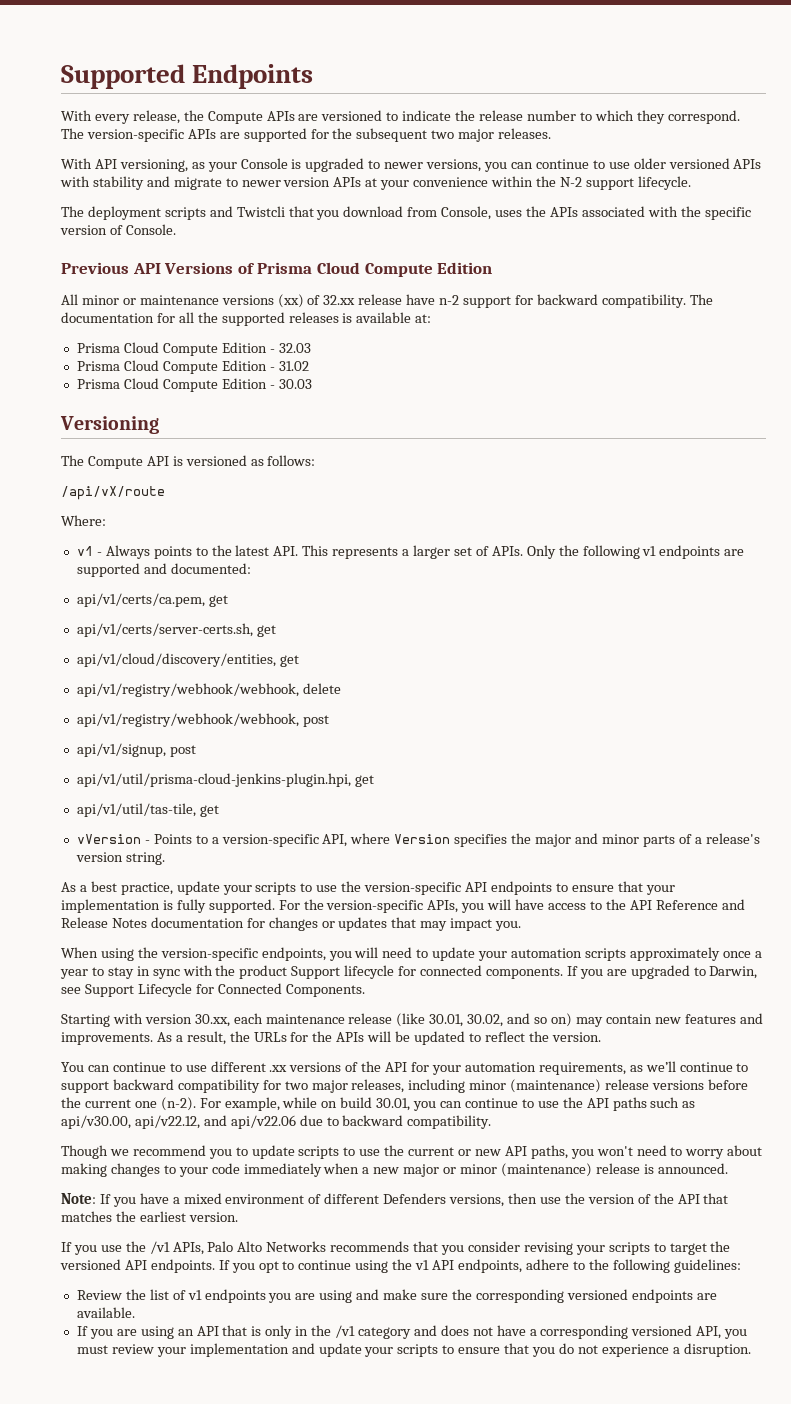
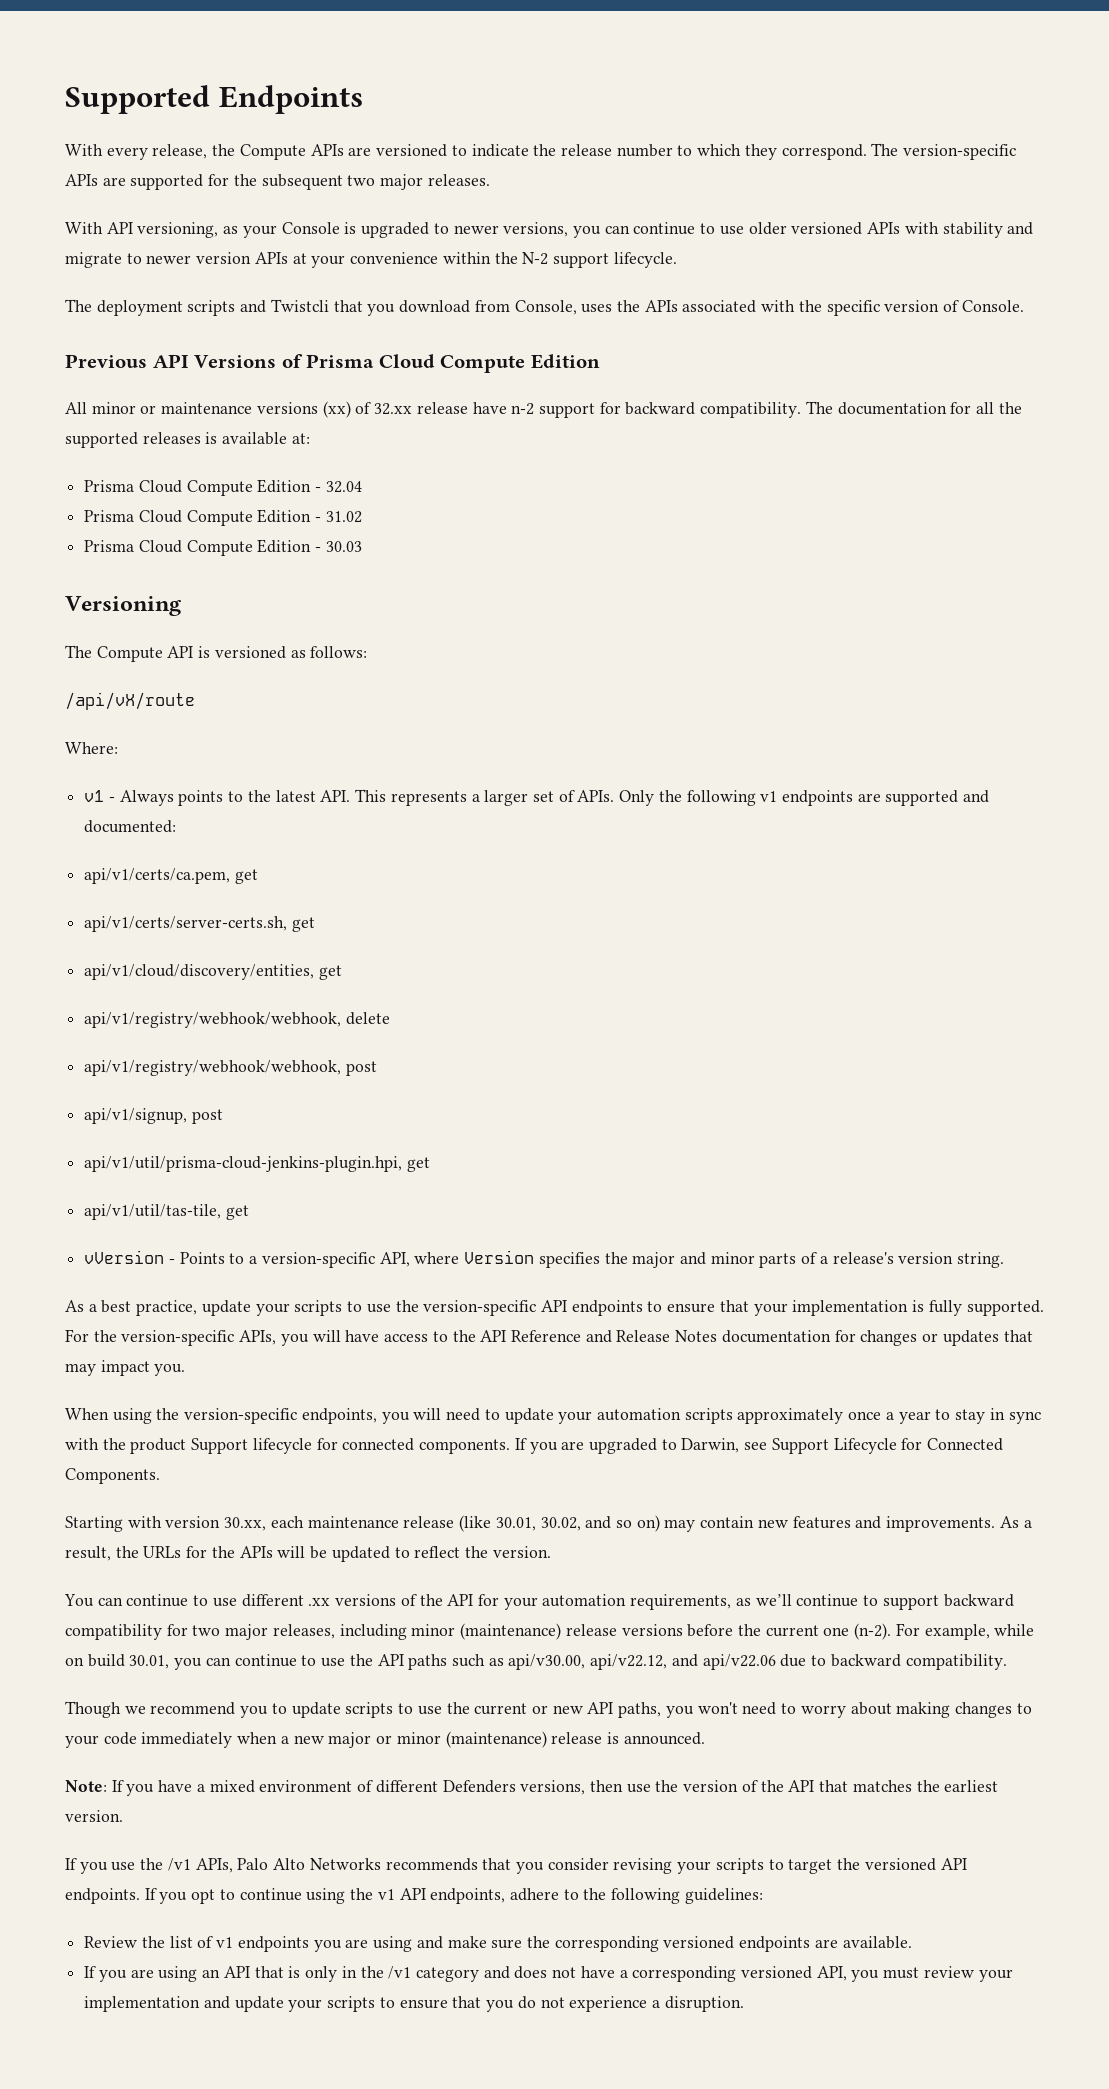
[278,343,311,353] 32.03 -> [325,481,362,493] 32.04

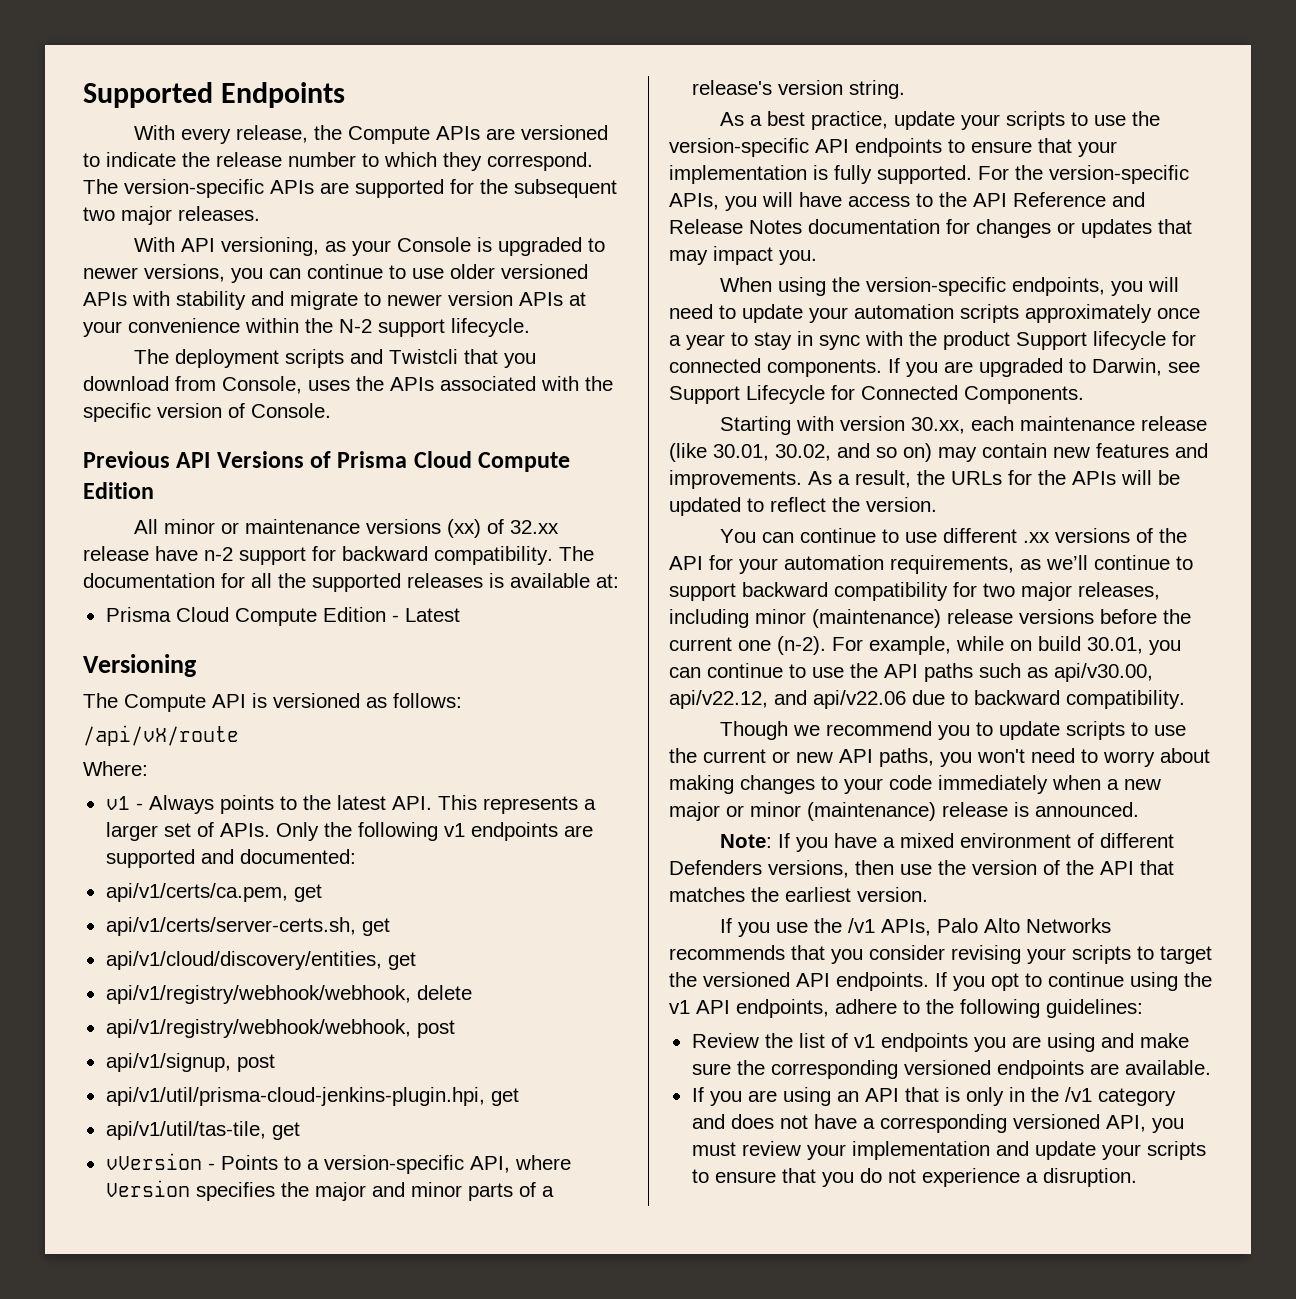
[325,481,362,493] [84,509,362,526] [84,539,362,556] 32.04 // Prisma Cloud Compute Edition - 31.02 // Prisma Cloud Compute Edition - 30.03 -> [404,608,460,622] Latest

